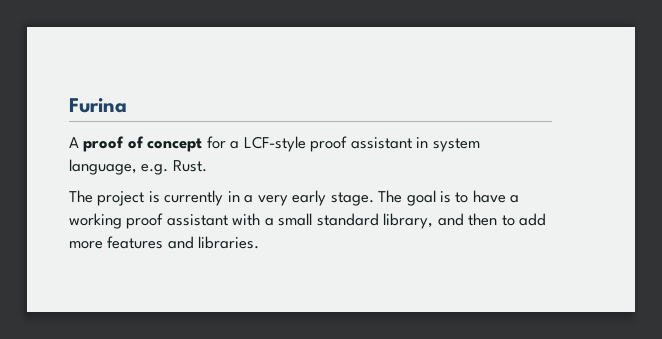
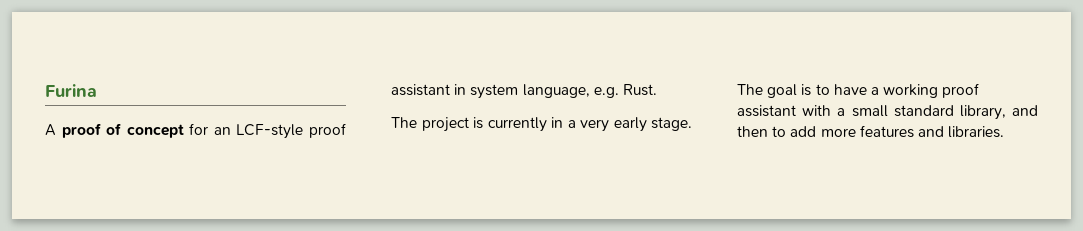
[230,141,240,149] a -> [213,127,231,135] an

